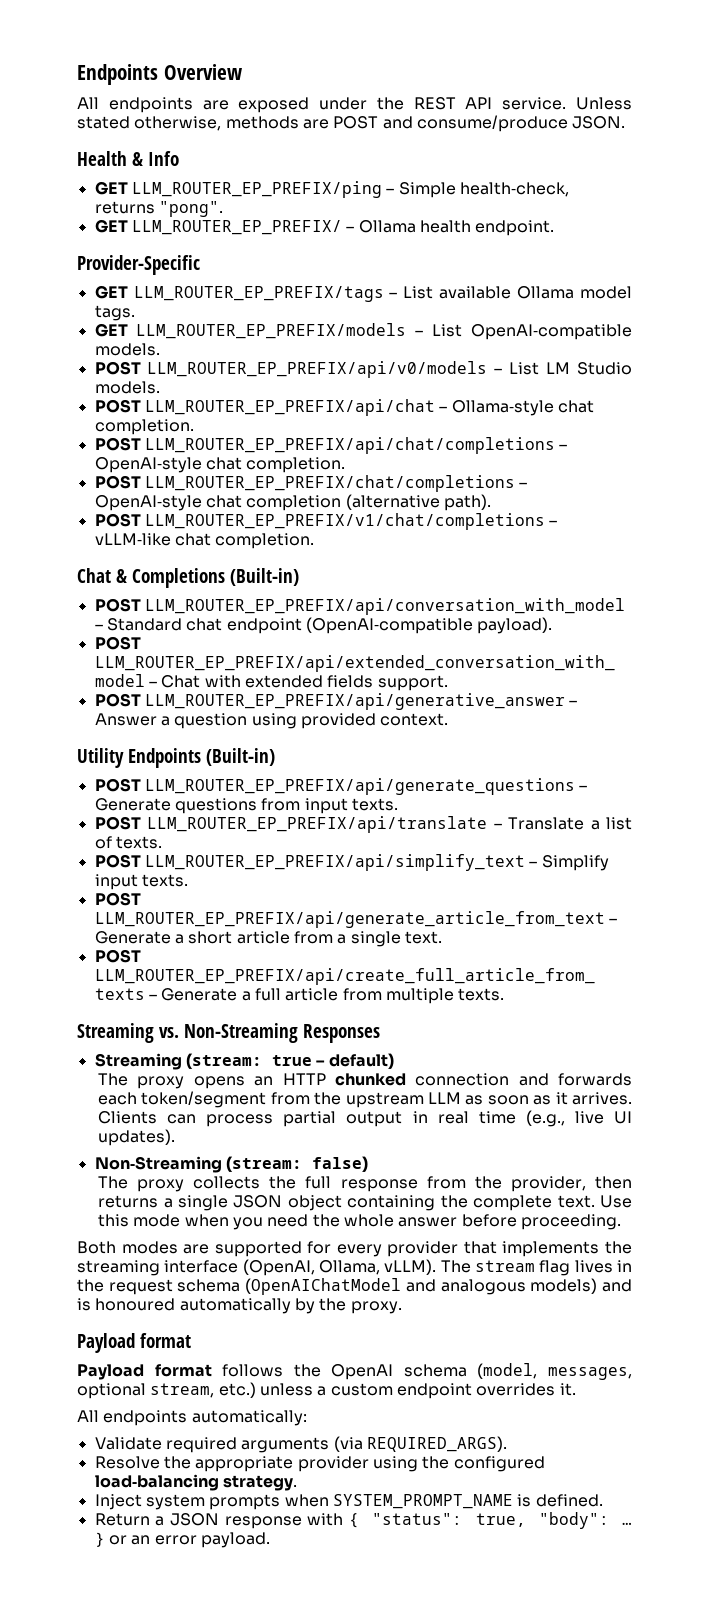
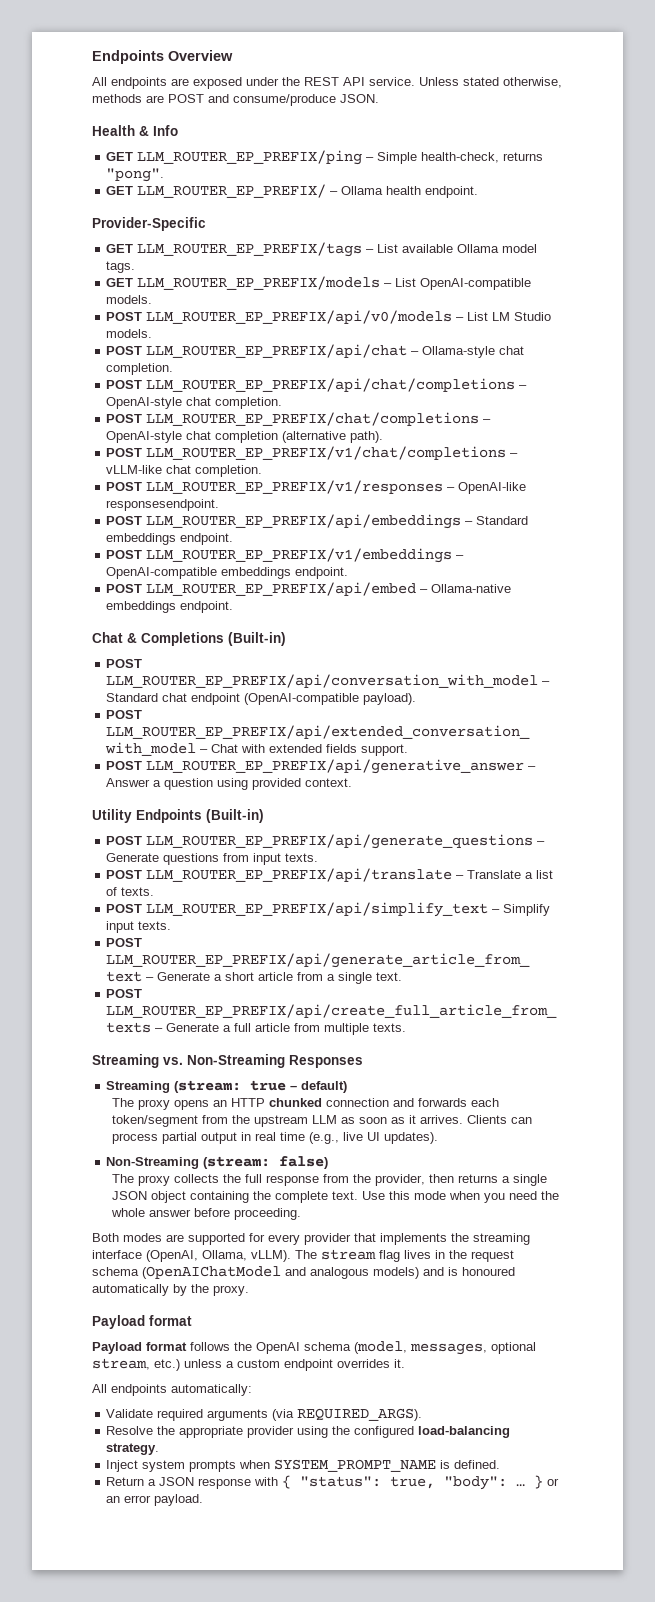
(315, 541) none -> [106,480,527,494] [106,499,220,511] [106,514,529,529] [106,533,234,545] [106,548,465,563] [106,567,349,579] [106,582,512,596] [106,601,234,613] // POST LLM_ROUTER_EP_PREFIX/v1/responses – OpenAI‑like responsesendpoint. // POST LLM_ROUTER_EP_PREFIX/api/embeddings – Standard embeddings endpoint. // POST LLM_ROUTER_EP_PREFIX/v1/embeddings – OpenAI‑compatible embeddings endpoint. // POST LLM_ROUTER_EP_PREFIX/api/embed – Ollama‑native embeddings endpoint.

